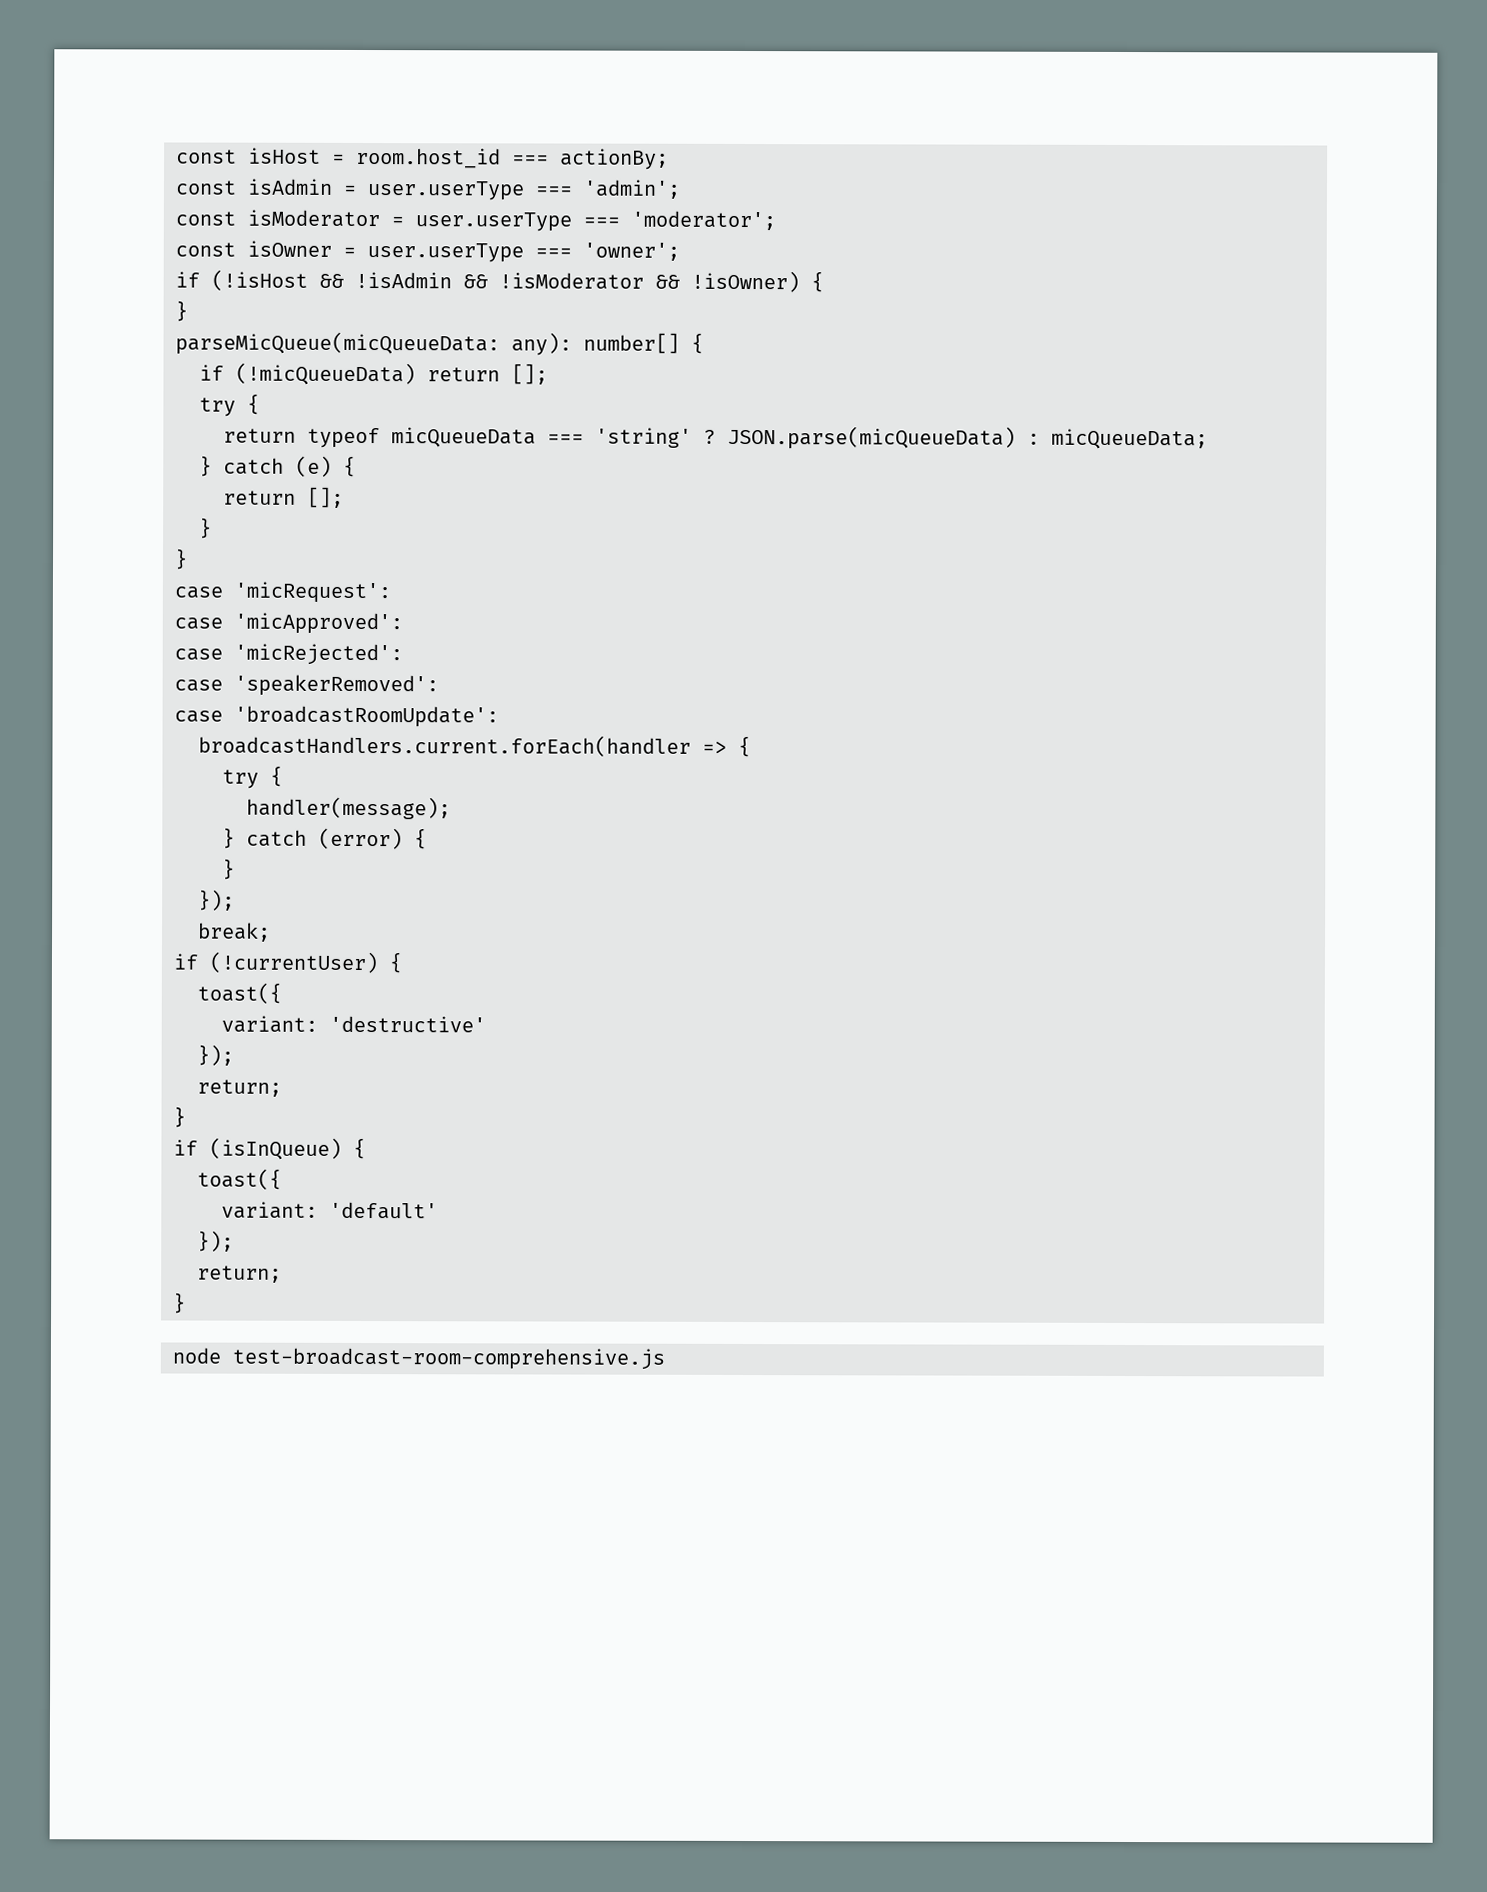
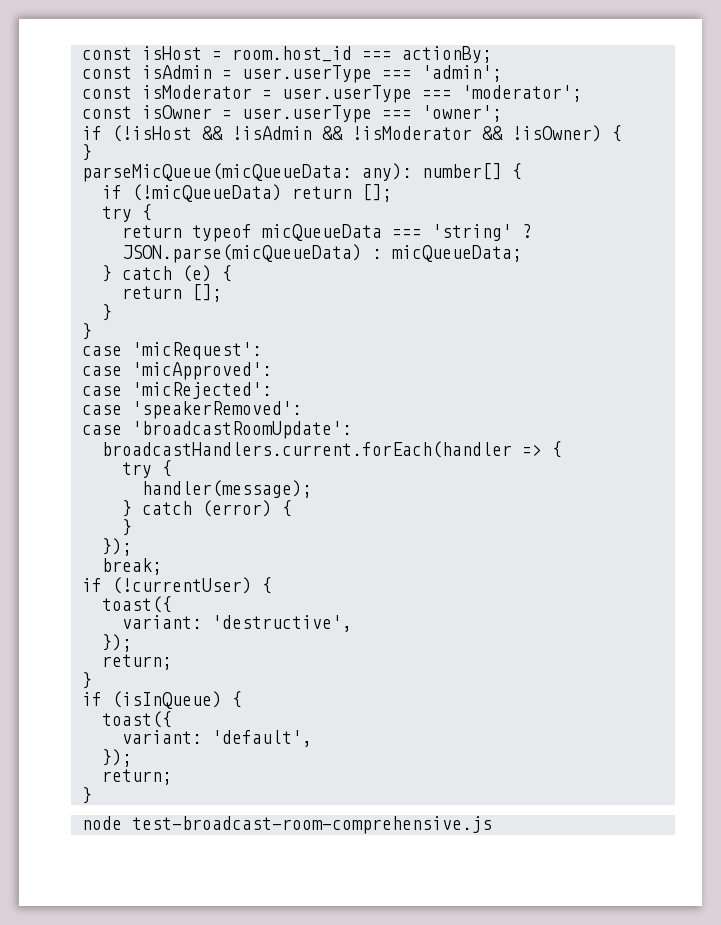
[329,1015,487,1033] 'destructive' -> [211,615,352,632] 'destructive',
[329,1201,439,1220] 'default' -> [211,730,312,747] 'default',

